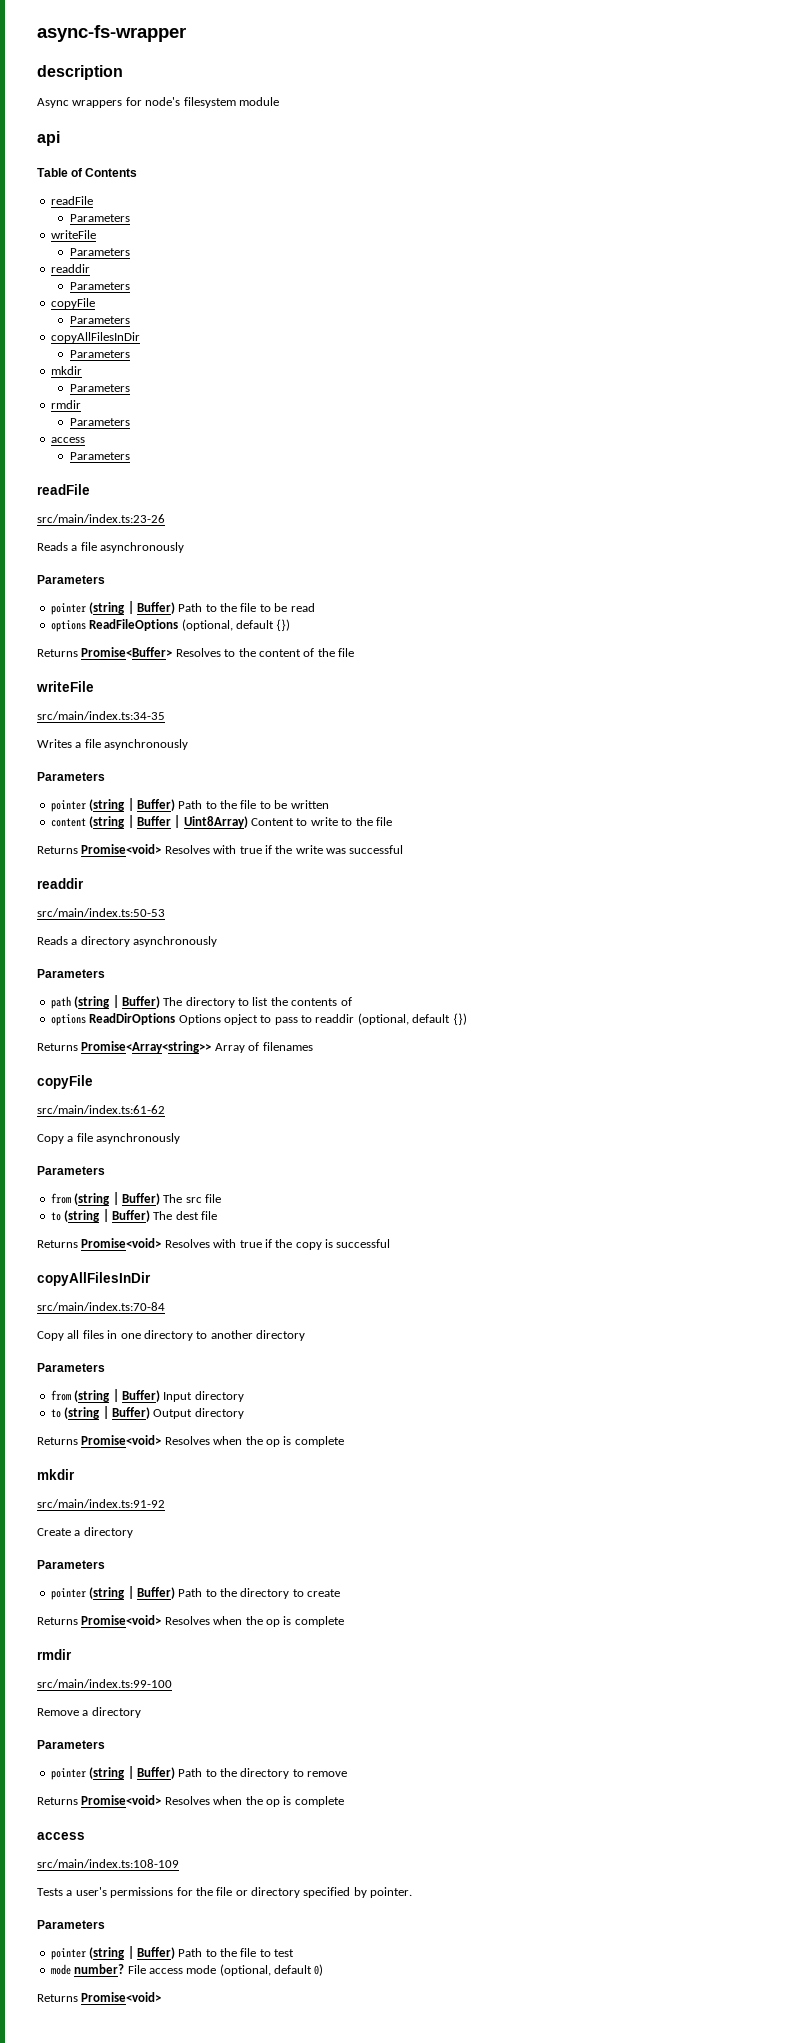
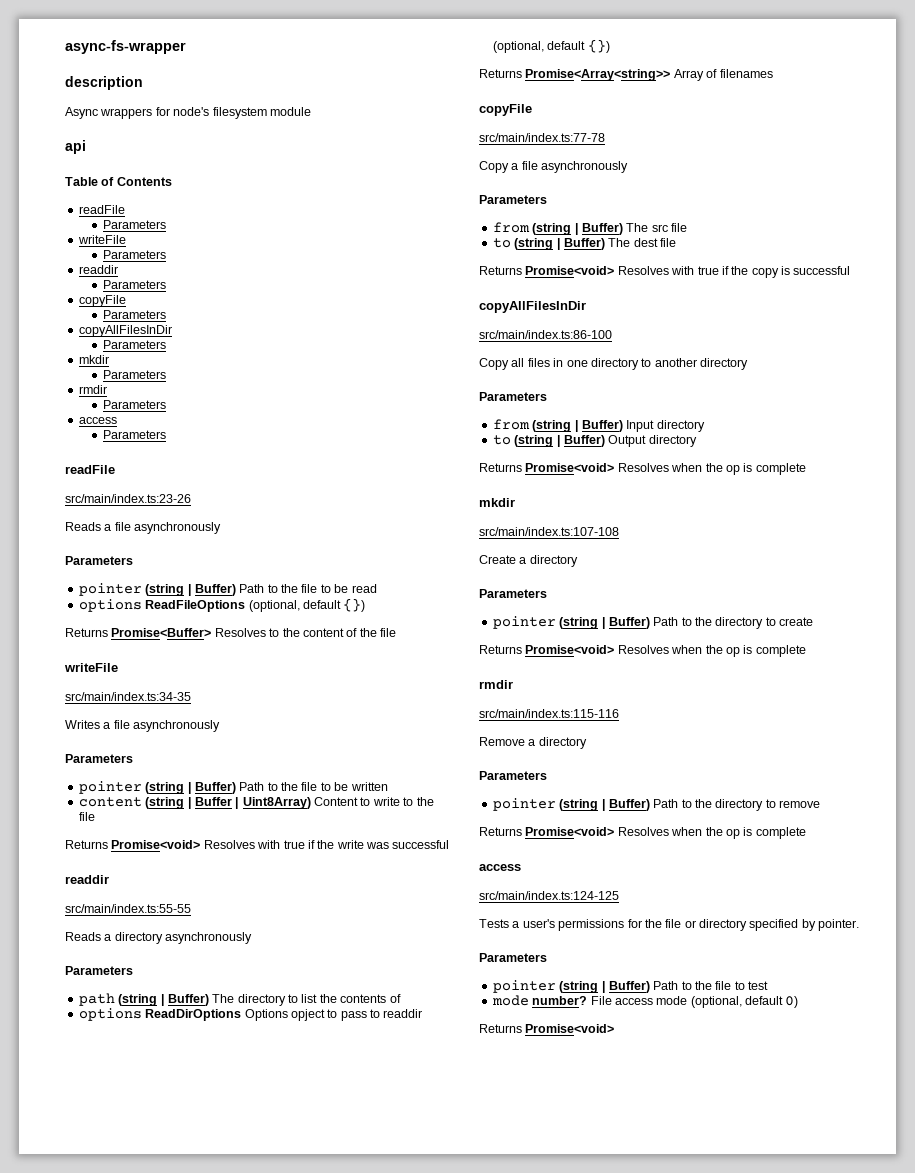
[37,908,165,917] src/main/index.ts:50-53 -> [65,904,191,913] src/main/index.ts:55-55
[37,1105,165,1114] src/main/index.ts:61-62 -> [479,133,605,142] src/main/index.ts:77-78
[37,1302,165,1311] src/main/index.ts:70-84 -> [479,330,612,339] src/main/index.ts:86-100
[37,1499,165,1508] src/main/index.ts:91-92 -> [479,527,619,536] src/main/index.ts:107-108
[37,1679,172,1688] src/main/index.ts:99-100 -> [479,709,619,718] src/main/index.ts:115-116
[37,1859,179,1868] src/main/index.ts:108-109 -> [479,891,619,900] src/main/index.ts:124-125

